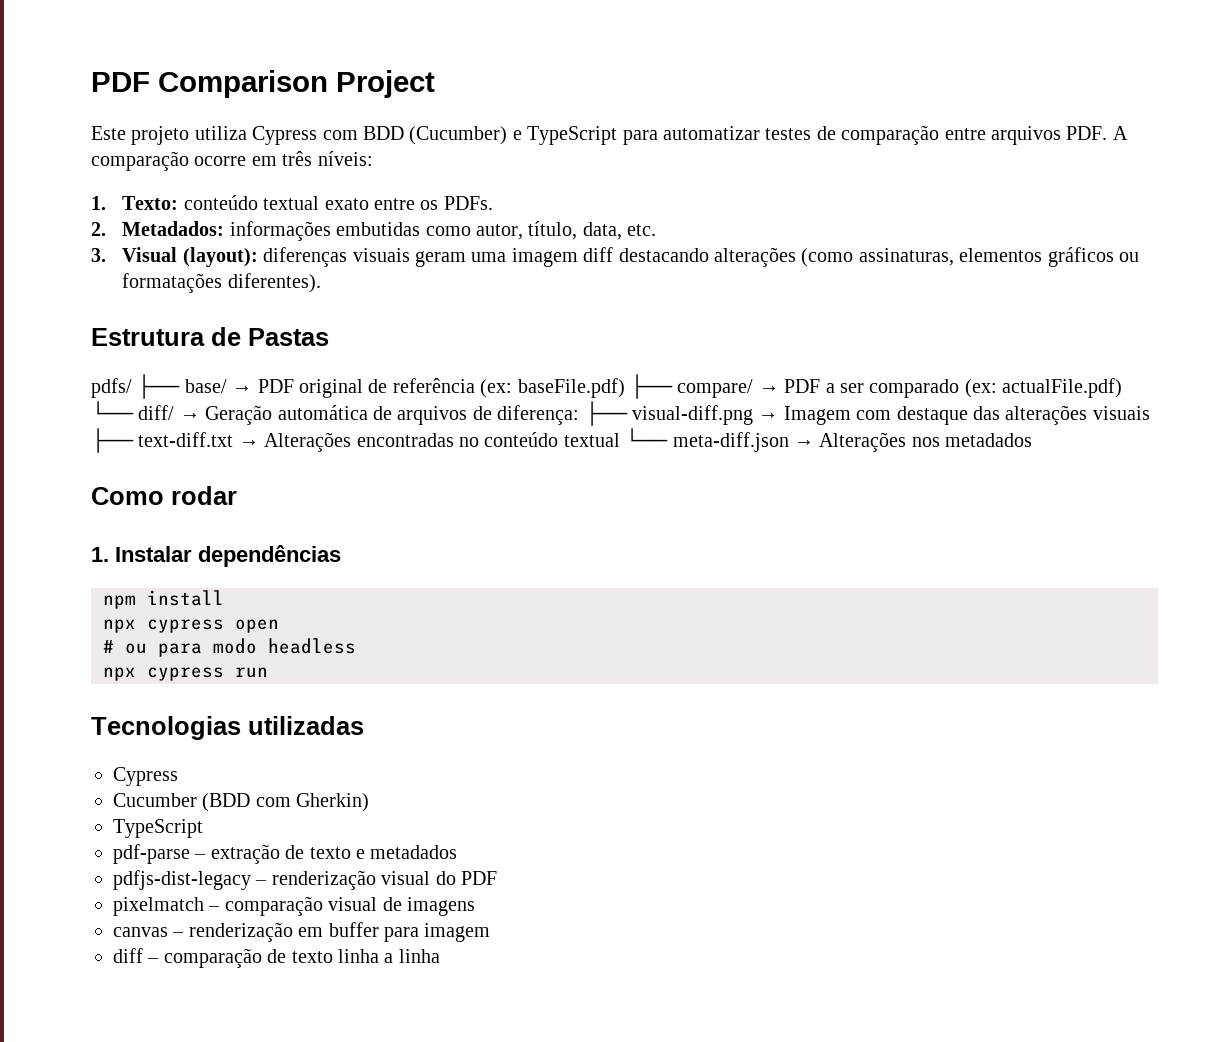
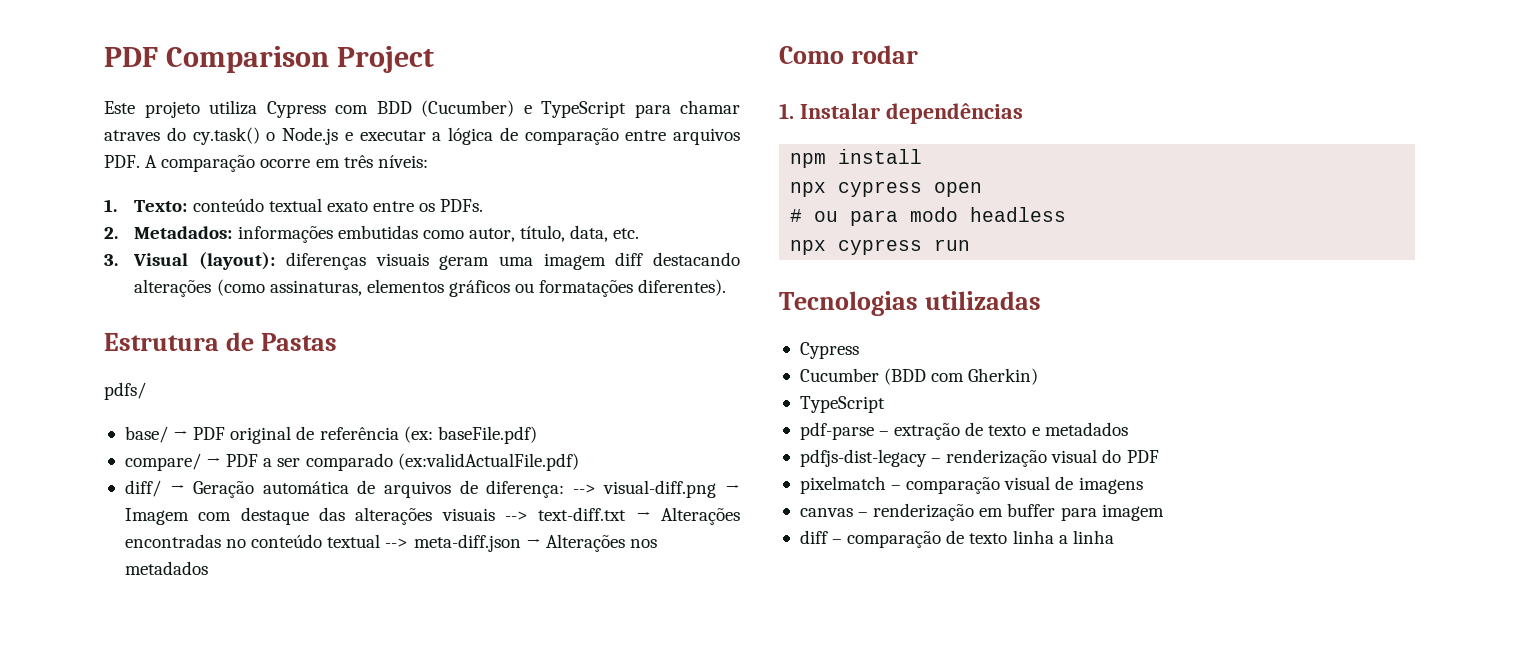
[662,126,812,140] automatizar testes -> [680,100,740,114] [104,127,493,145] chamar atraves do cy.task() o Node.js e executar a lógica
[137,374,181,399] ├── -> (146, 391) //
[629,374,673,399] ├── -> (537, 435) //
[964,378,1123,398] [91,401,134,420] (ex: actualFile.pdf) └── -> [397,453,579,471] (ex:validActualFile.pdf) //
[584,401,628,426] ├── -> [572,484,596,494] -->
[91,428,134,453] ├── -> [504,511,528,521] -->
[625,428,669,447] └── -> [385,538,409,548] -->

